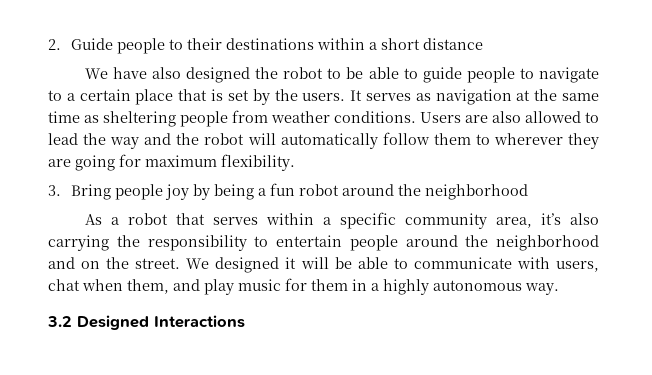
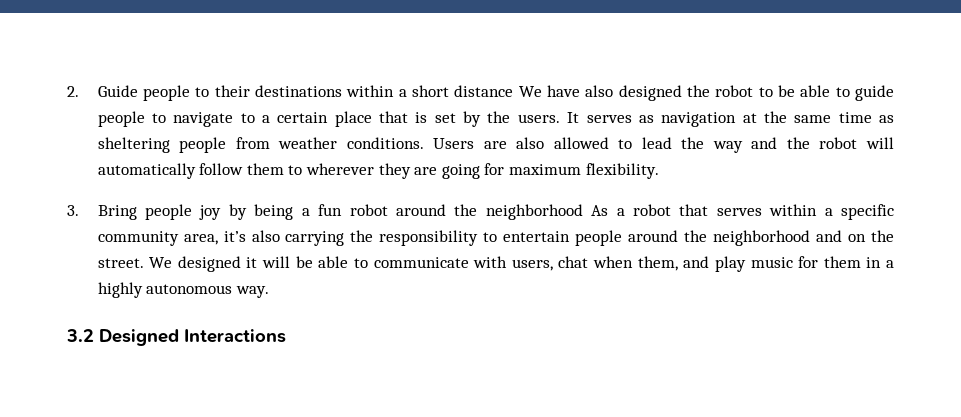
(483, 44) // -> (514, 91) none
(528, 192) // -> (583, 212) none

